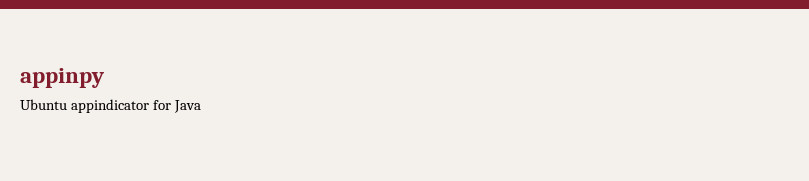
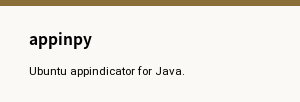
[173,100,201,113] Java -> [155,67,186,75] Java.

